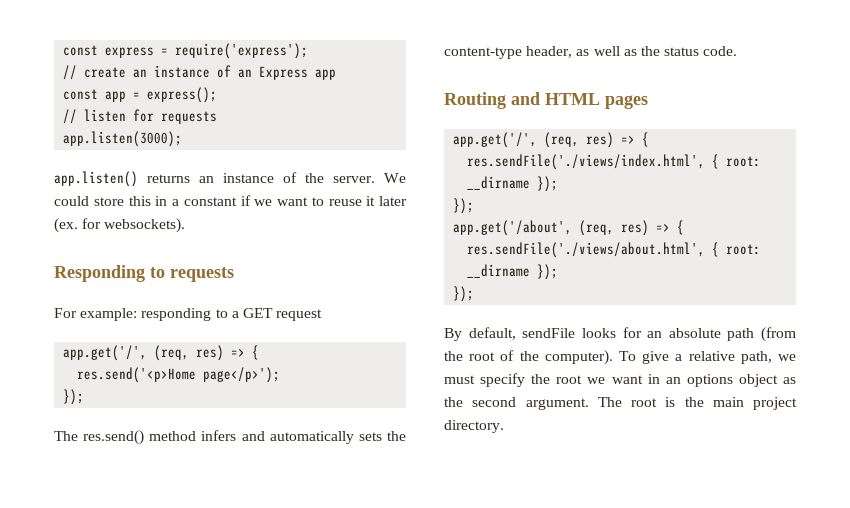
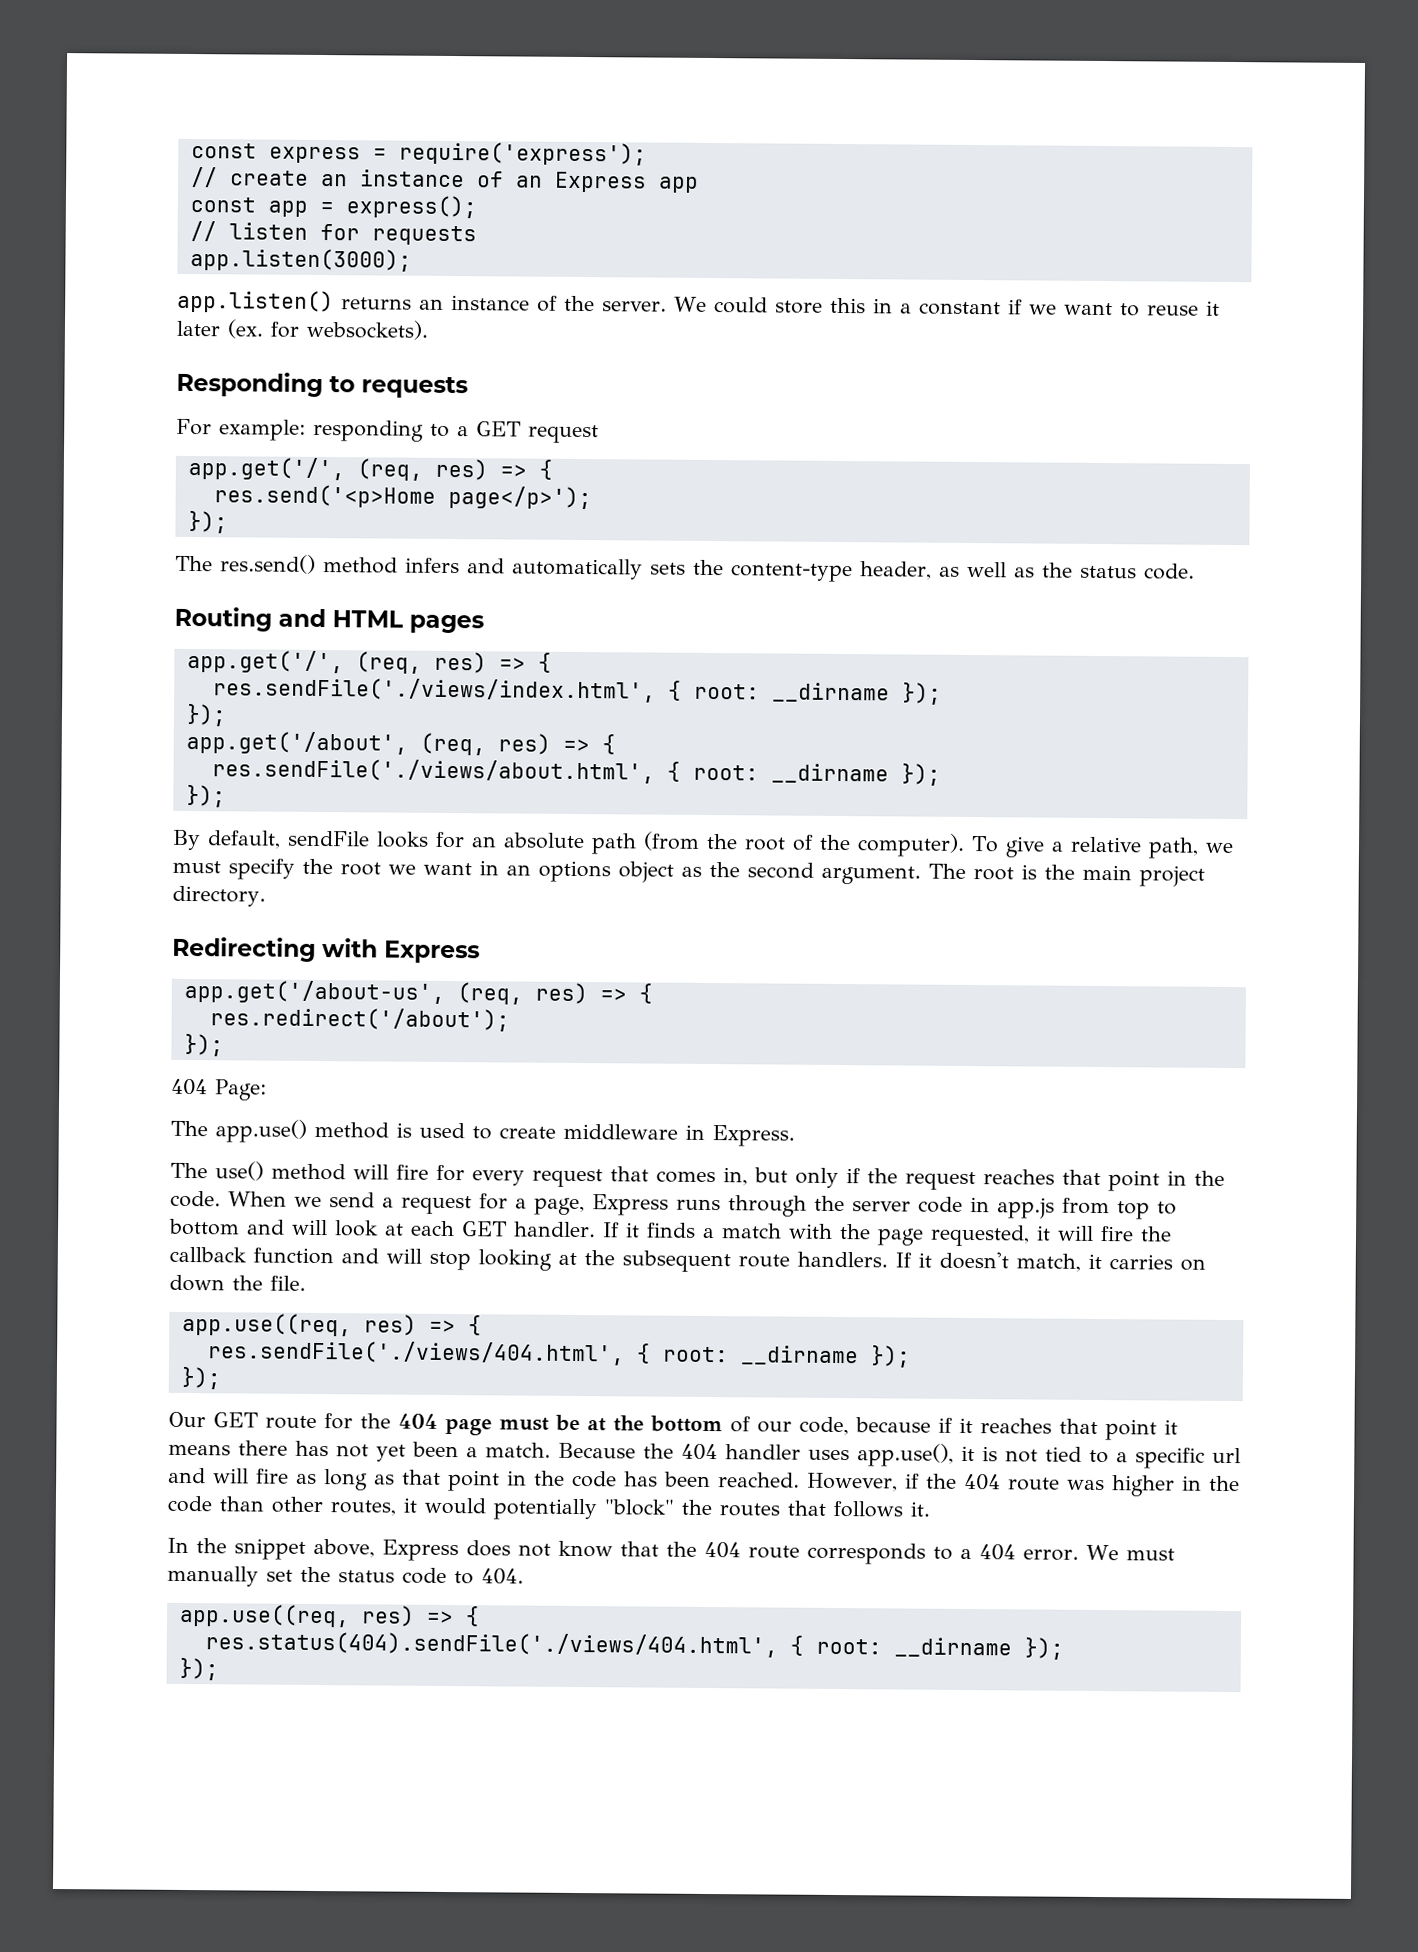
(504, 426) none -> [172,936,480,964] [183,979,653,1005] [209,1007,510,1032] [183,1033,224,1057] [171,1078,267,1101] [170,1119,795,1147] [170,1161,1225,1192] [170,1190,1177,1220] [168,1218,1172,1247] [169,1246,1206,1273] [169,1274,306,1292] [181,1312,482,1337] [207,1340,911,1368] [180,1366,221,1390] [168,1411,1178,1441] [168,1440,1241,1469] [168,1467,1240,1497] [167,1495,930,1521] [167,1537,1175,1565] [167,1565,524,1587] [178,1603,480,1628] [204,1631,1064,1660] [178,1657,219,1681] // Redirecting with Express // app.get('/about-us', (req, res) => { // res.redirect('/about'); // }); // 404 Page: // The app.use() method is used to create middleware in Express. // The use() method will fire for every request that comes in, but only if the request reaches that point in the code. When we send a request for a page, Express runs through the server code in app.js from top to bottom and will look at each GET handler. If it finds a match with the page requested, it will fire the callback function and will stop looking at the subsequent route handlers. If it doesn't match, it carries on down the file. // app.use((req, res) => { // res.sendFile('./views/404.html', { root: __dirname }); // }); // Our GET route for the 404 page must be at the bottom of our code, because if it reaches that point it means there has not yet been a match. Because the 404 handler uses app.use(), it is not tied to a specific url and will fire as long as that point in the code has been reached. However, if the 404 route was higher in the code than other routes, it would potentially "block" the routes that follows it. // In the snippet above, Express does not know that the 404 route corresponds to a 404 error. We must manually set the status code to 404. // app.use((req, res) => { // res.status(404).sendFile('./views/404.html', { root: __dirname }); // });

